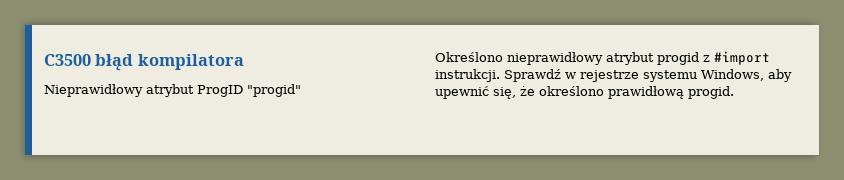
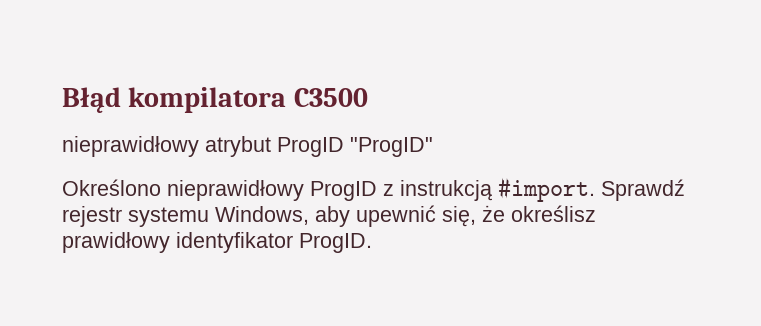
(44, 60) none -> [62,87,287,113] Błąd kompilatora
[95,54,244,71] [44,84,143,97] błąd kompilatora // Nieprawidłowy -> [62,136,199,157] // nieprawidłowy
[247,84,301,97] "progid" -> [350,137,433,157] "ProgID"
[606,51,770,65] [435,69,639,82] atrybut progid z #import instrukcji. Sprawdź w rejestrze -> [310,177,685,202] [62,206,122,227] ProgID z instrukcją #import. Sprawdź rejestr
[539,86,734,99] określono prawidłową progid. -> [511,205,596,222] [62,232,372,253] określisz prawidłowy identyfikator ProgID.

